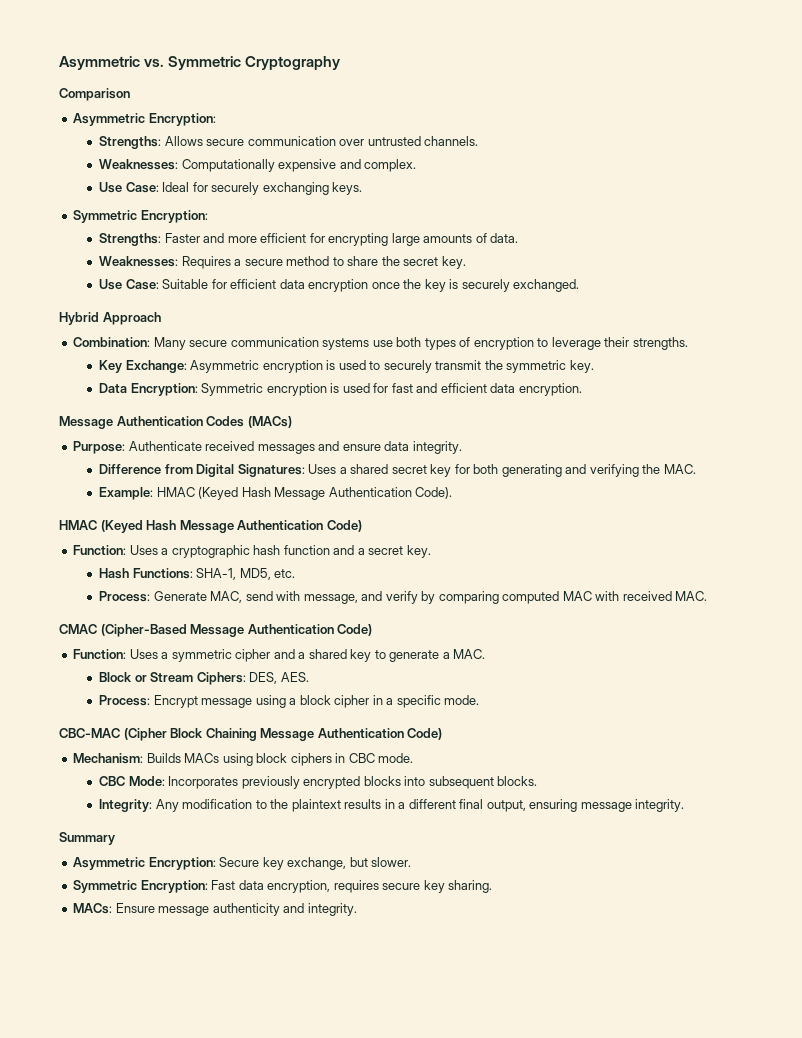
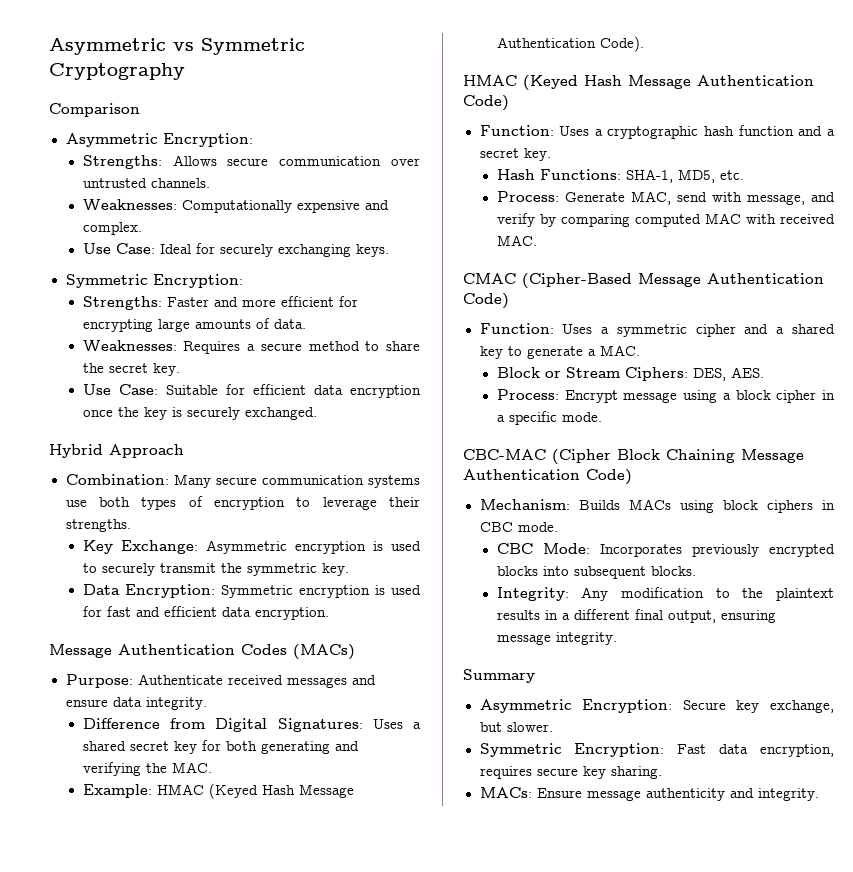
[59,56,165,70] Asymmetric vs. -> [49,38,194,55] Asymmetric vs

